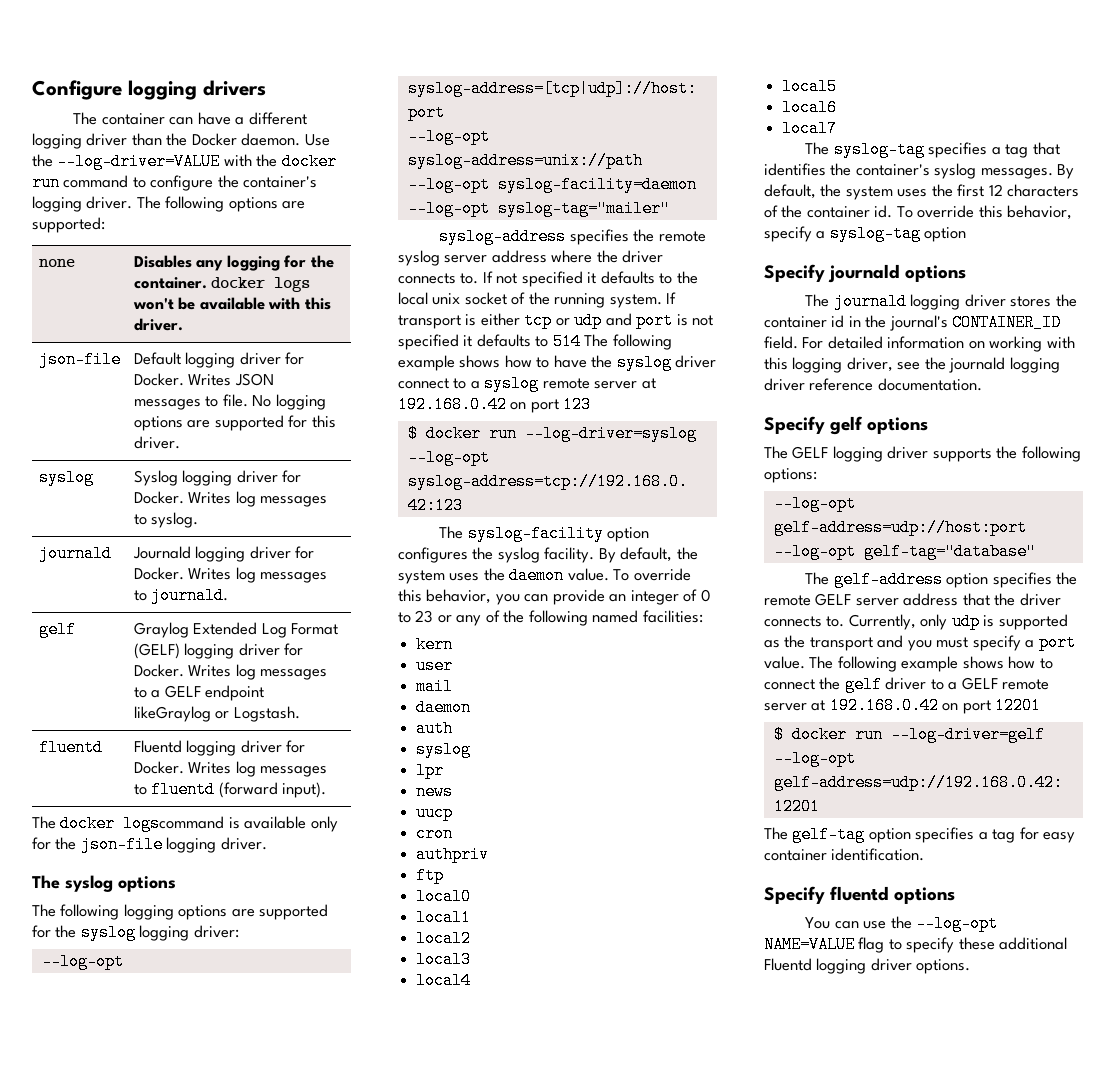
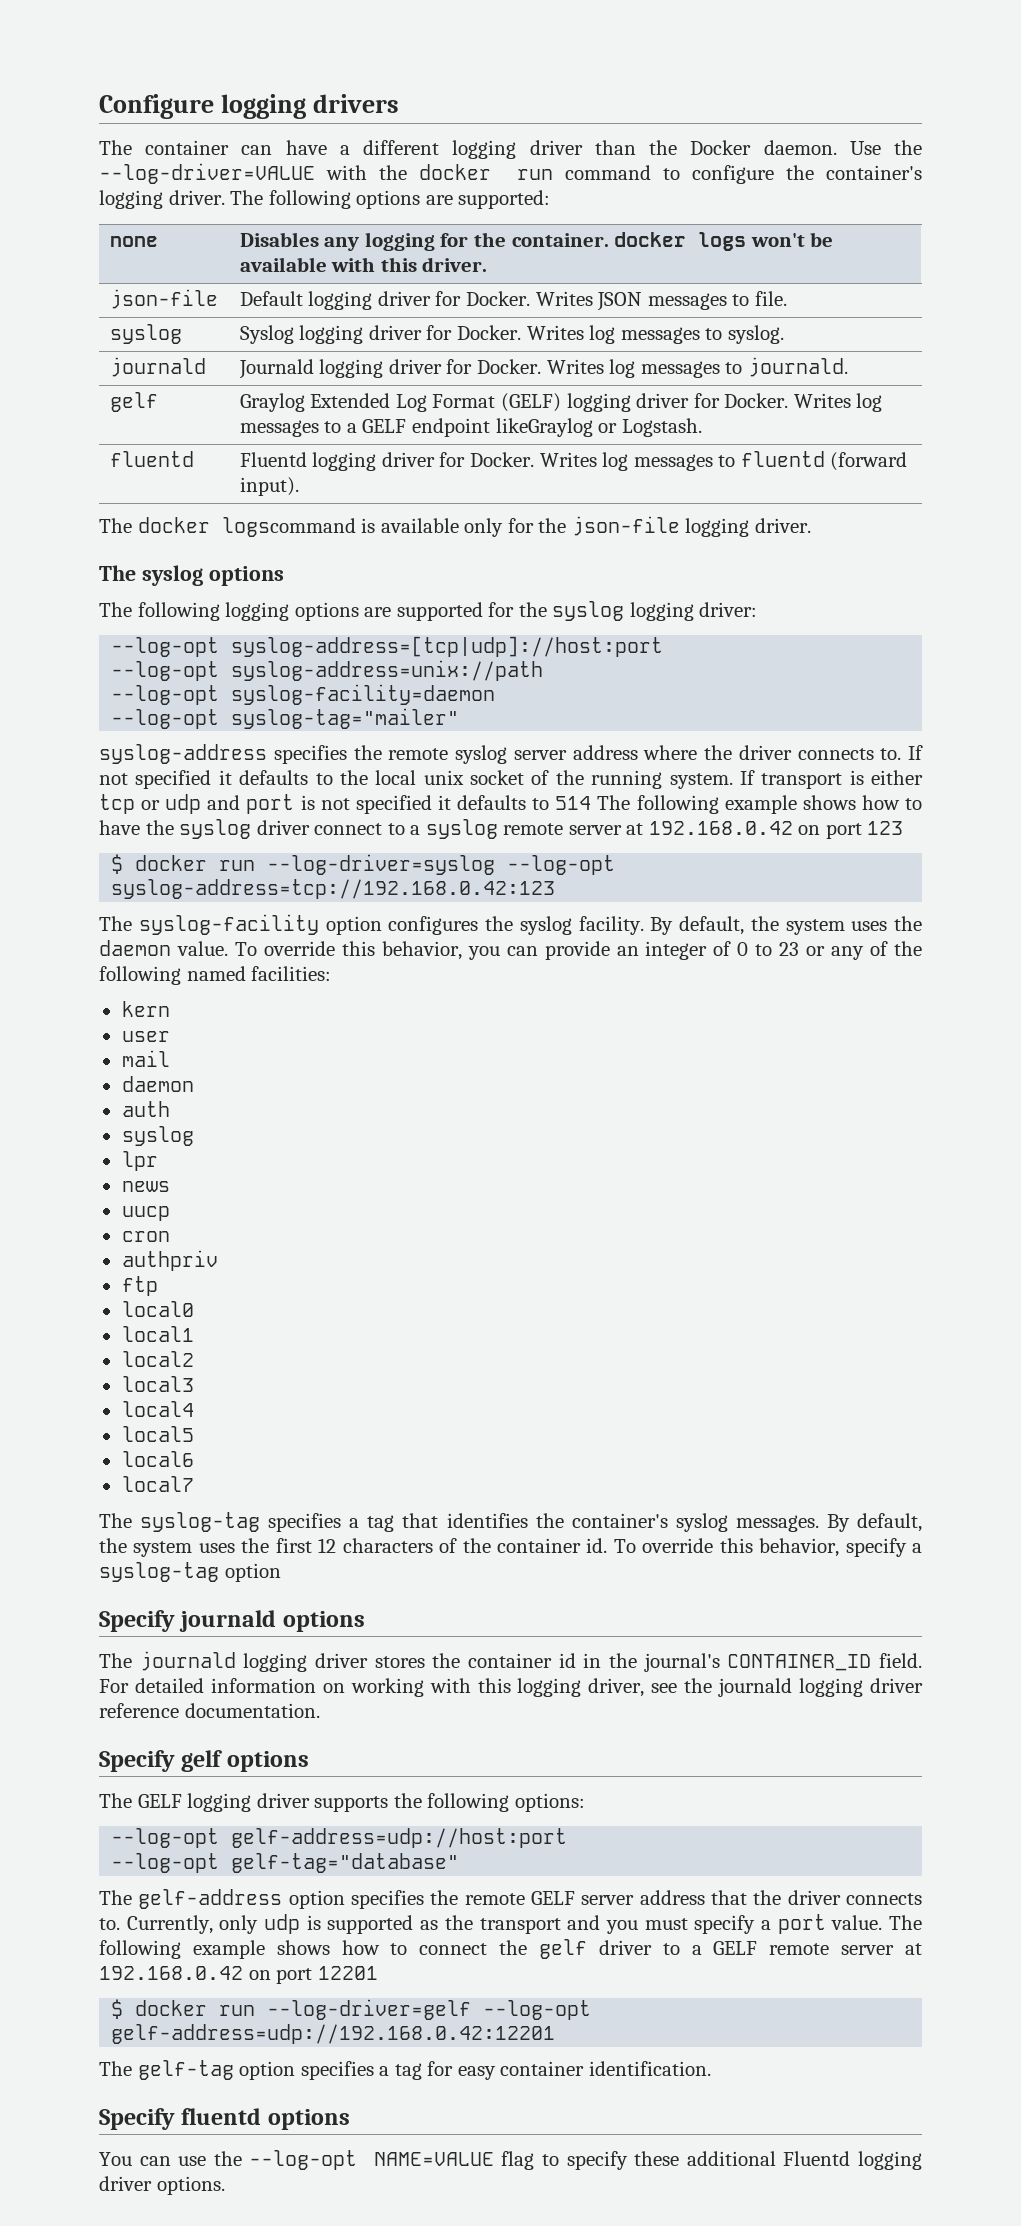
[252,394,326,410] [133,415,336,431] [133,436,180,449] No logging options are supported for this driver. -> (787, 298) none

